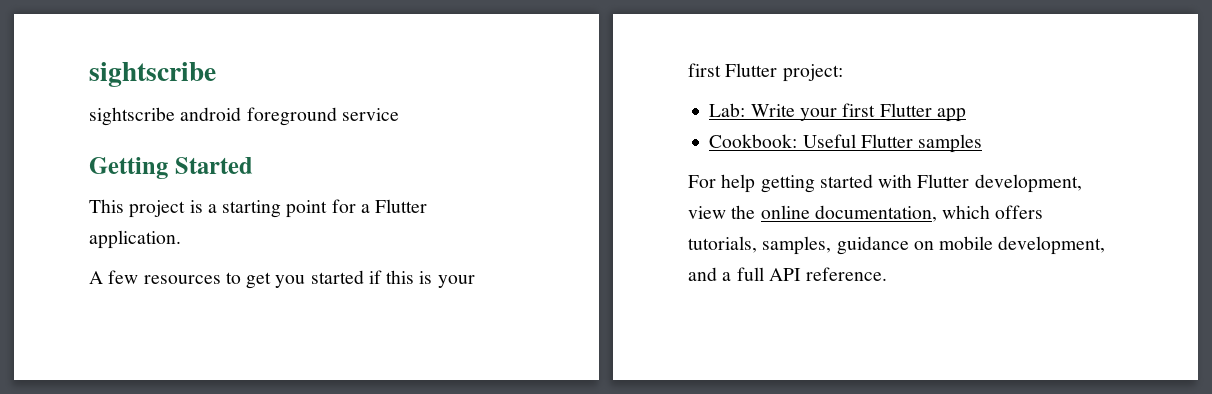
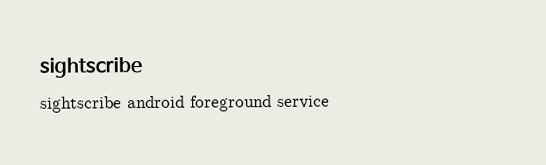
[89,157,253,179] [89,199,428,218] [89,230,181,249] [89,270,475,289] [688,63,843,82] [709,103,966,122] [709,134,983,153] [688,174,1082,193] [688,205,1044,222] [688,236,1106,255] [688,267,888,281] // Getting Started // This project is a starting point for a Flutter application. // A few resources to get you started if this is your first Flutter project: // Lab: Write your first Flutter app // Cookbook: Useful Flutter samples // For help getting started with Flutter development, view the online documentation, which offers tutorials, samples, guidance on mobile development, and a full API reference. -> (330, 102) none

